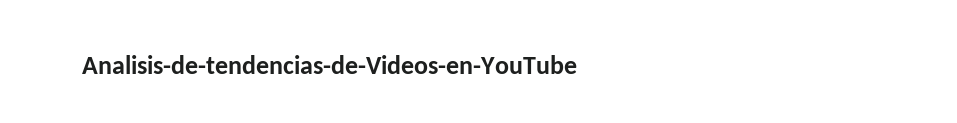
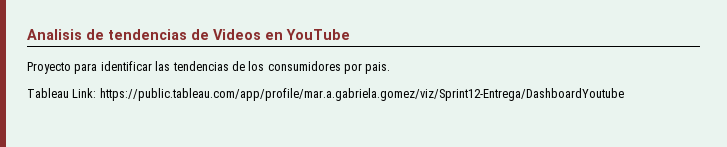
[82,55,577,74] Analisis-de-tendencias-de-Videos-en-YouTube -> [27,29,350,40] [27,61,391,74] [27,88,624,101] Analisis de tendencias de Videos en YouTube // Proyecto para identificar las tendencias de los consumidores por pais. // Tableau Link: https://public.tableau.com/app/profile/mar.a.gabriela.gomez/viz/Sprint12-Entrega/DashboardYoutube

